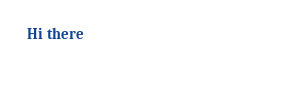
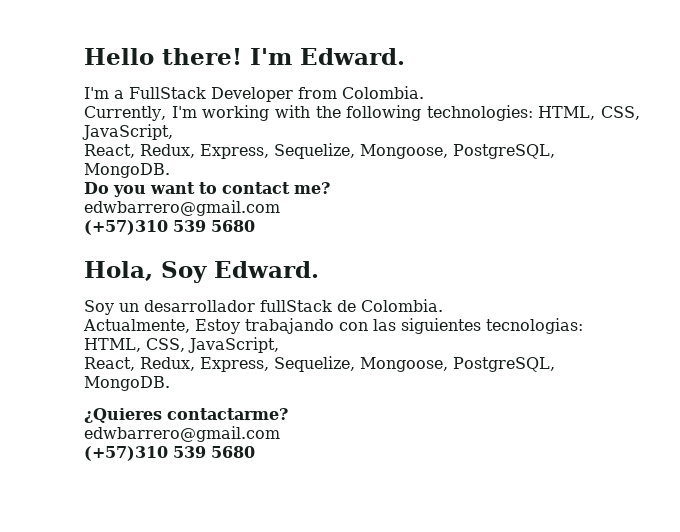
[27,27,85,39] Hi there -> [84,48,405,65] [84,86,424,102] [84,105,640,121] [82,124,173,140] [84,143,555,159] [84,163,170,178] [84,182,330,197] [84,200,280,216] [84,220,255,235] [84,261,319,283] [84,299,443,315] [83,318,583,334] [84,337,279,353] [84,356,555,372] [84,376,170,391] [84,408,288,423] [84,426,280,442] [84,446,255,461] Hello there! I'm Edward. // I'm a FullStack Developer from Colombia. // Currently, I'm working with the following technologies: HTML, CSS, JavaScript, // React, Redux, Express, Sequelize, Mongoose, PostgreSQL, MongoDB. // Do you want to contact me? // edwbarrero@gmail.com // (+57)310 539 5680 // Hola, Soy Edward. // Soy un desarrollador fullStack de Colombia. // Actualmente, Estoy trabajando con las siguientes tecnologias: HTML, CSS, JavaScript, // React, Redux, Express, Sequelize, Mongoose, PostgreSQL, MongoDB. // ¿Quieres contactarme? // edwbarrero@gmail.com // (+57)310 539 5680

